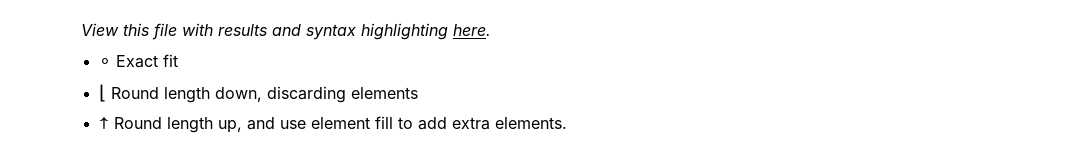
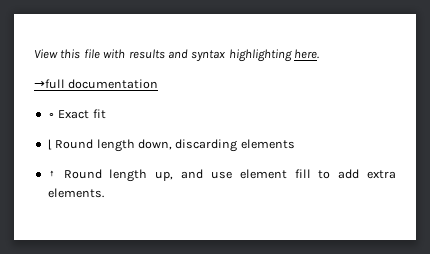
(491, 30) none -> [34,79,159,89] // →full documentation

